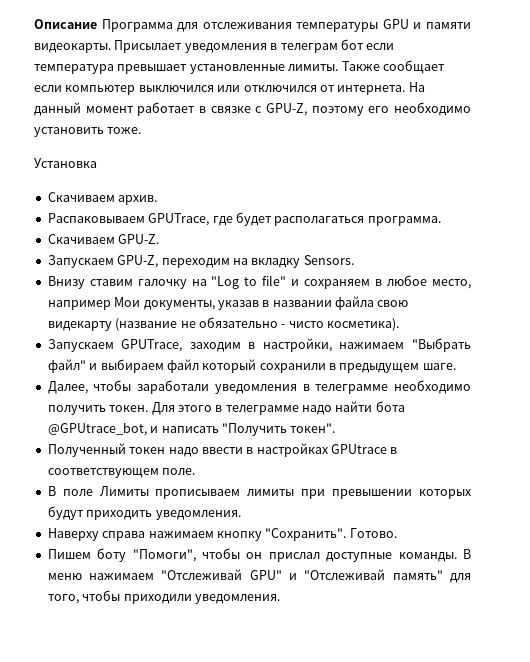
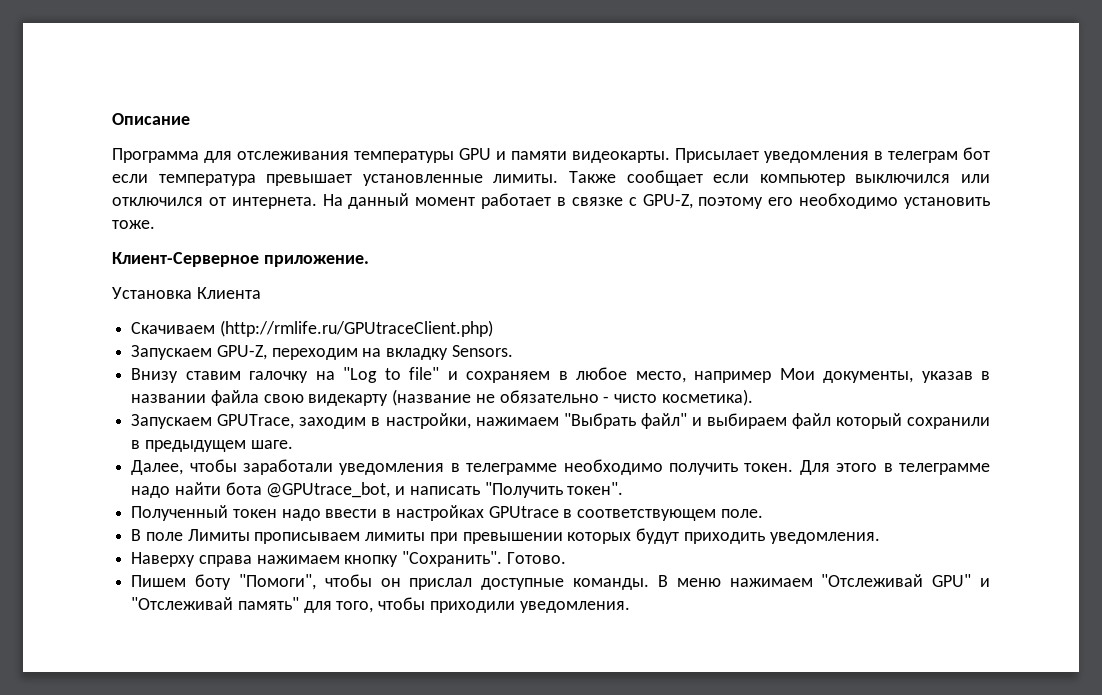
(97, 24) none -> (190, 119) //
(142, 130) none -> [112,252,369,267] // Клиент-Серверное приложение.
[47,192,158,205] [47,212,441,226] [47,234,160,244] // Скачиваем архив. // Распаковываем GPUTrace, где будет располагаться программа. // Скачиваем GPU-Z. -> [196,287,261,299] [131,320,493,337] Клиента // Скачиваем (http://rmlife.ru/GPUtraceClient.php)

